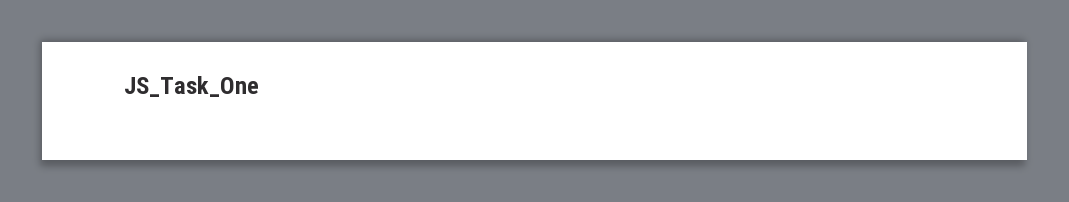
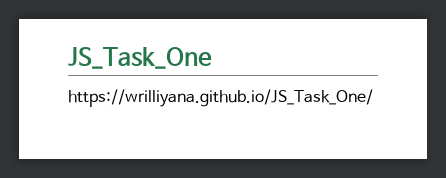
(259, 86) none -> [68,89,373,107] // https://wrilliyana.github.io/JS_Task_One/

